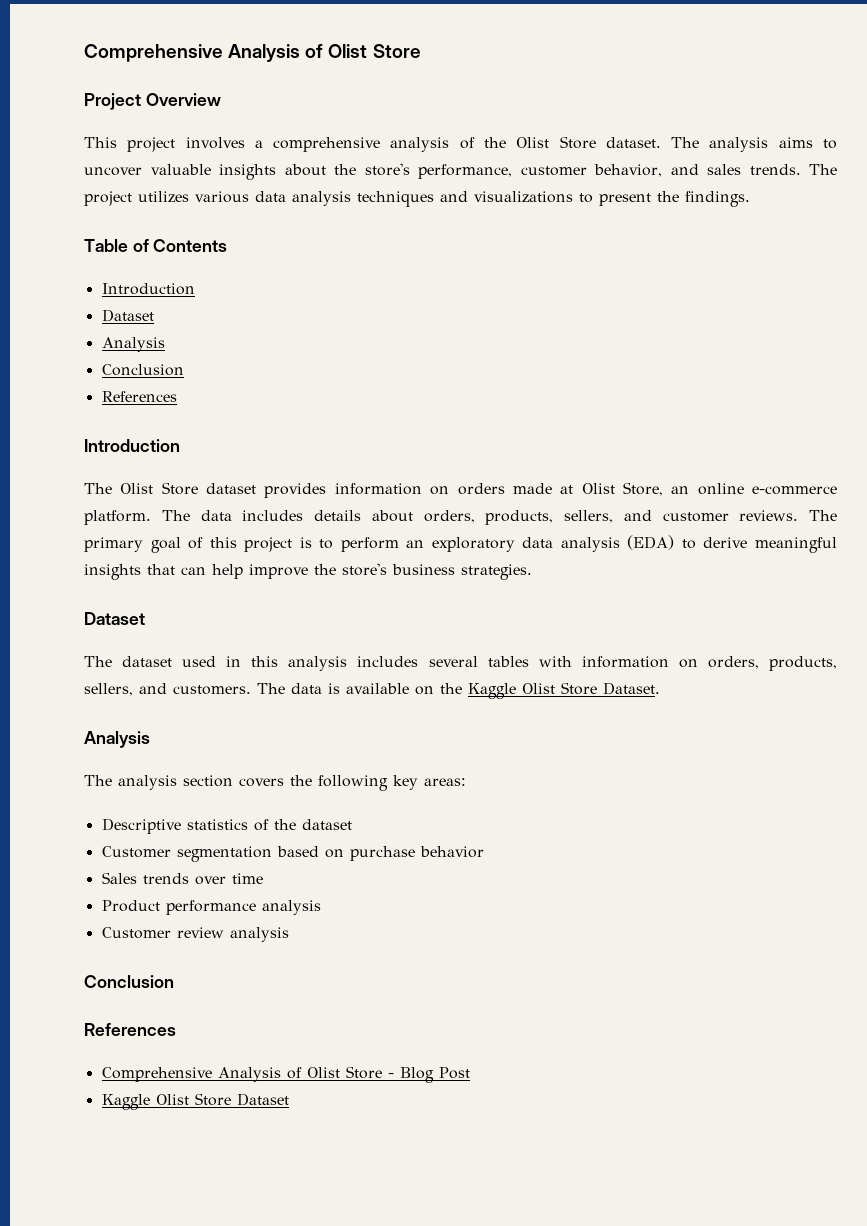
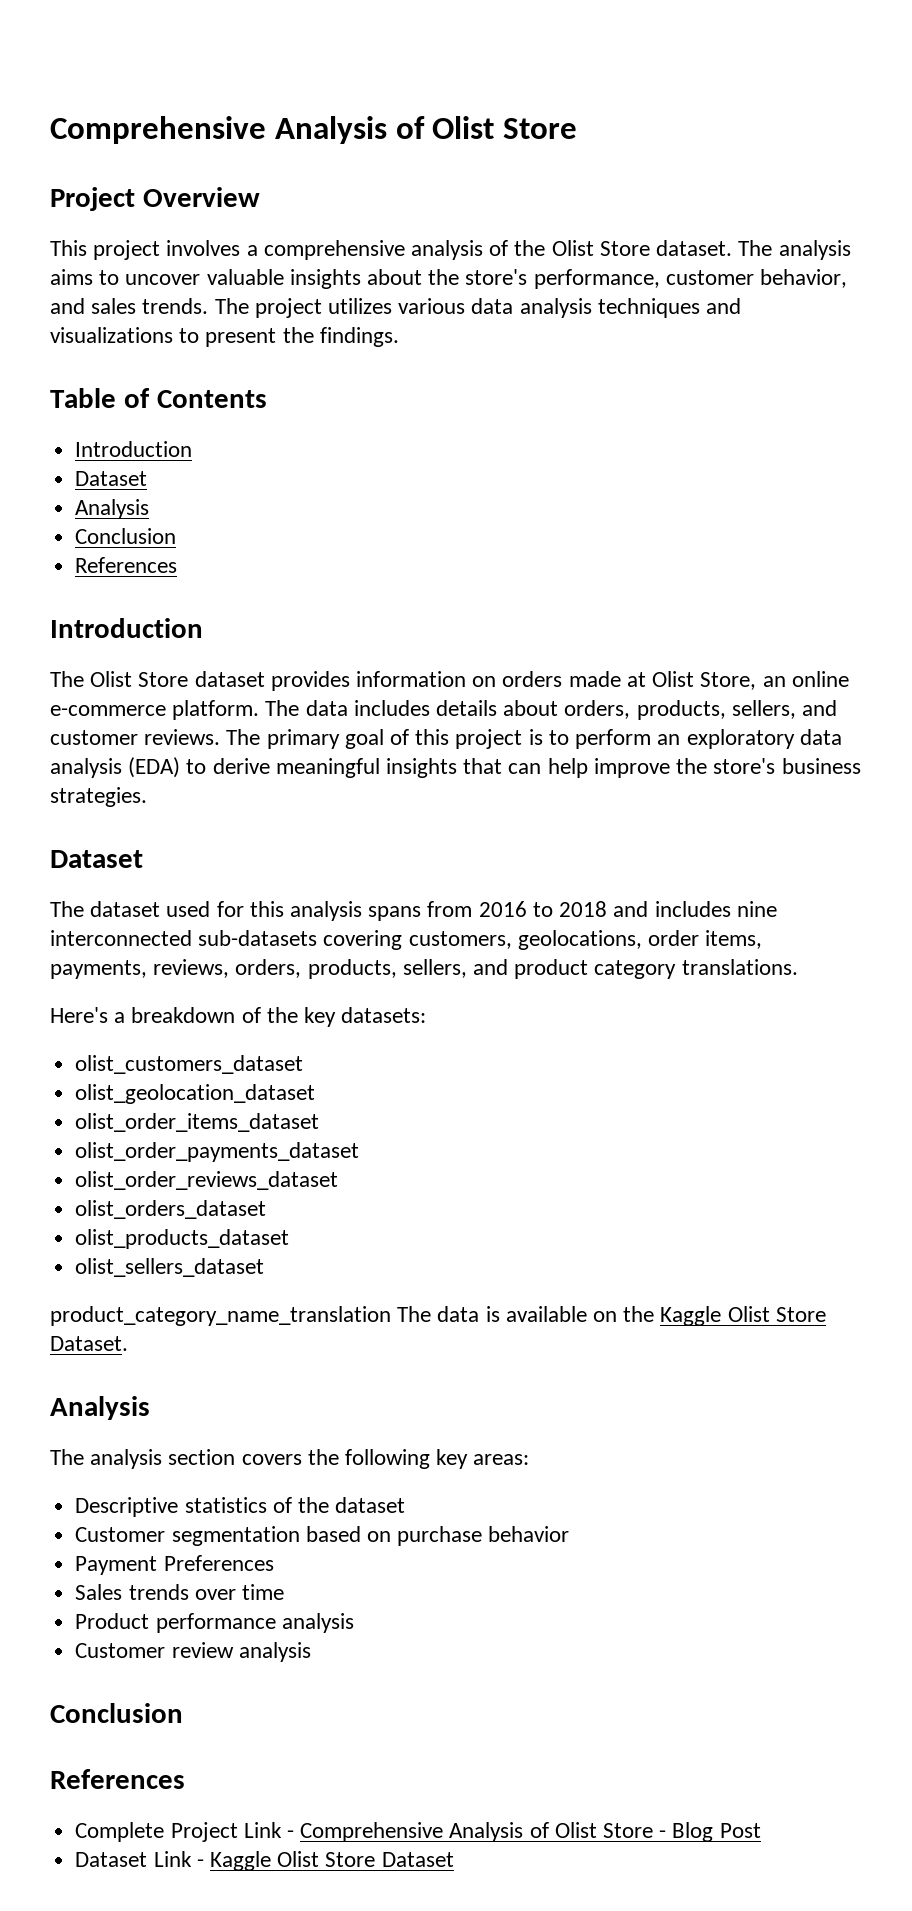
[226,656,242,667] in -> [216,901,244,917] for
[357,656,838,671] [84,683,251,696] includes several tables with information on orders, products, sellers, and customers. -> [368,901,777,921] [50,930,763,950] [50,959,798,979] [50,1007,427,1027] [75,1055,304,1074] [75,1084,316,1104] [75,1113,320,1132] [75,1142,360,1162] [75,1171,339,1190] [75,1200,267,1219] [75,1229,290,1249] [75,1258,265,1277] [50,1306,391,1326] spans from 2016 to 2018 and includes nine interconnected sub-datasets covering customers, geolocations, order items, payments, reviews, orders, products, sellers, and product category translations. // Here's a breakdown of the key datasets: // olist_customers_dataset // olist_geolocation_dataset // olist_order_items_dataset // olist_order_payments_dataset // olist_order_reviews_dataset // olist_orders_dataset // olist_products_dataset // olist_sellers_dataset // product_category_name_translation
(484, 852) none -> [75,1555,274,1575] // Payment Preferences
(176, 1029) none -> [75,1822,294,1842] Complete Project Link -
(470, 1073) none -> [75,1851,204,1867] Dataset Link -

